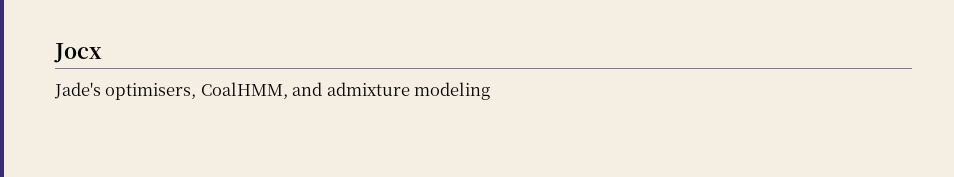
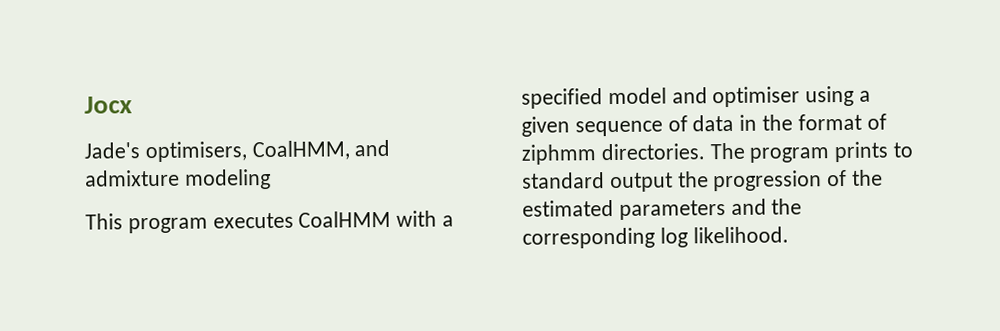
(491, 91) none -> [85,210,455,234] [521,85,872,109] [521,113,887,137] [521,141,914,165] [522,169,884,193] [522,198,803,220] [522,226,789,249] // This program executes CoalHMM with a specified model and optimiser using a given sequence of data in the format of ziphmm directories. The program prints to standard output the progression of the estimated parameters and the corresponding log likelihood.

